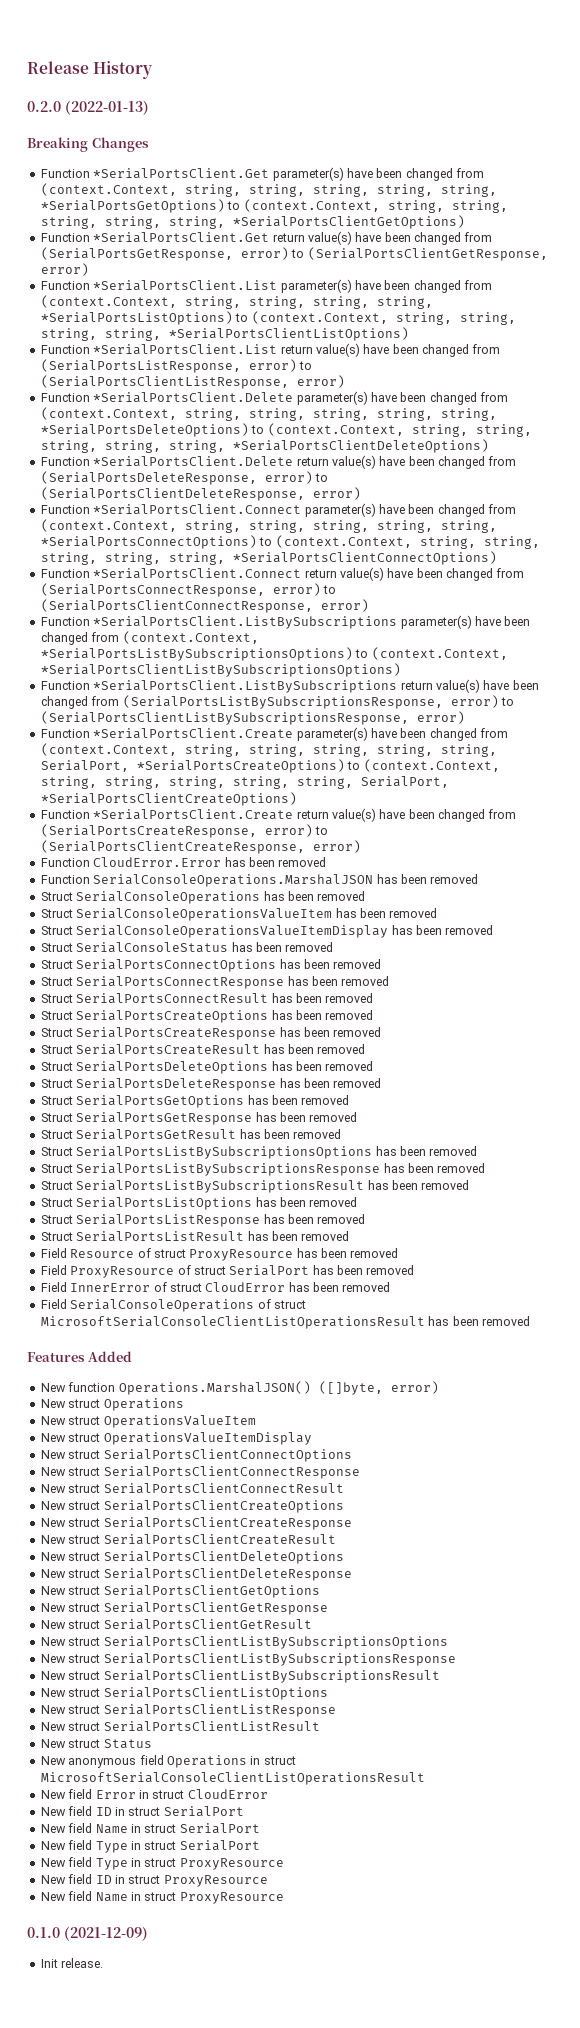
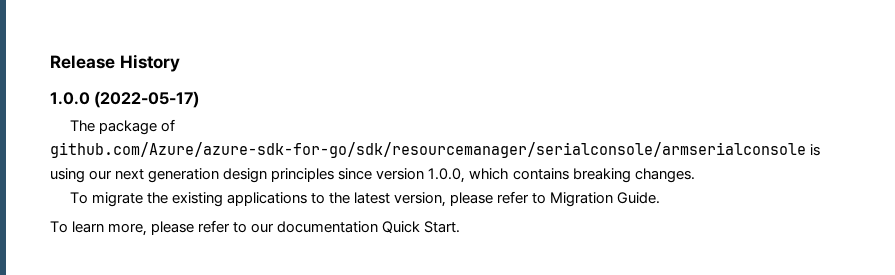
[27,100,149,115] [27,137,149,152] [40,167,484,181] [40,183,497,197] [40,199,508,213] [40,215,465,229] [40,231,493,245] [40,247,548,261] [40,263,89,276] [40,279,492,293] [40,295,433,309] [40,311,516,325] [40,327,409,341] [40,343,501,357] [40,359,313,373] [40,375,345,389] [40,391,508,405] [40,407,497,421] [40,423,532,437] [40,439,489,453] [40,455,517,469] [40,471,329,485] [40,487,361,501] [40,503,516,517] [40,519,497,533] [40,535,540,549] [40,551,497,565] [40,567,525,581] [40,583,337,597] [40,599,369,613] [40,615,531,629] [40,631,259,645] [40,647,508,661] [40,663,401,677] [40,679,539,693] [40,695,514,709] [40,711,465,725] [40,727,508,741] [40,743,497,757] [40,759,500,773] [40,776,449,789] [40,792,297,806] [40,808,517,822] [40,824,329,838] [40,840,361,854] [40,857,327,867] [40,874,479,887] [40,891,366,904] [40,908,438,921] [40,925,494,938] [40,942,334,953] [40,959,382,972] [40,976,390,989] [40,993,374,1004] [40,1010,374,1023] [40,1027,382,1040] [40,1044,366,1055] [40,1061,374,1074] [40,1078,382,1091] [40,1095,350,1108] [40,1112,358,1125] [40,1129,342,1140] [40,1146,478,1159] [40,1163,486,1176] [40,1180,470,1193] [40,1197,358,1210] [40,1214,366,1227] [40,1231,350,1242] [40,1248,399,1261] [40,1265,415,1278] [40,1282,391,1292] [40,1299,306,1312] [40,1316,530,1329] [27,1351,132,1362] [40,1381,439,1395] [40,1398,184,1411] [40,1415,256,1428] [40,1432,312,1445] [40,1449,352,1462] [40,1466,360,1479] [40,1483,344,1494] [40,1500,344,1513] [40,1517,352,1530] [40,1534,336,1545] [40,1551,344,1564] [40,1568,352,1581] [40,1585,320,1598] [40,1602,328,1615] [40,1619,312,1630] [40,1636,448,1649] [40,1653,456,1666] [40,1670,440,1683] [40,1687,328,1700] [40,1704,336,1717] [40,1721,320,1732] [40,1739,152,1749] [40,1755,296,1768] [40,1772,425,1785] [40,1789,268,1799] [40,1806,244,1817] [40,1823,260,1834] [40,1840,260,1853] [40,1857,284,1870] [40,1874,268,1887] [40,1891,284,1904] [27,1926,148,1941] [40,1958,104,1968] 0.2.0 (2022-01-13) // Breaking Changes // Function *SerialPortsClient.Get parameter(s) have been changed from (context.Context, string, string, string, string, string, *SerialPortsGetOptions) to (context.Context, string, string, string, string, string, *SerialPortsClientGetOptions) // Function *SerialPortsClient.Get return value(s) have been changed from (SerialPortsGetResponse, error) to (SerialPortsClientGetResponse, error) // Function *SerialPortsClient.List parameter(s) have been changed from (context.Context, string, string, string, string, *SerialPortsListOptions) to (context.Context, string, string, string, string, *SerialPortsClientListOptions) // Function *SerialPortsClient.List return value(s) have been changed from (SerialPortsListResponse, error) to (SerialPortsClientListResponse, error) // Function *SerialPortsClient.Delete parameter(s) have been changed from (context.Context, string, string, string, string, string, *SerialPortsDeleteOptions) to (context.Context, string, string, string, string, string, *SerialPortsClientDeleteOptions) // Function *SerialPortsClient.Delete return value(s) have been changed from (SerialPortsDeleteResponse, error) to (SerialPortsClientDeleteResponse, error) // Function *SerialPortsClient.Connect parameter(s) have been changed from (context.Context, string, string, string, string, string, *SerialPortsConnectOptions) to (context.Context, string, string, string, string, string, *SerialPortsClientConnectOptions) // Function *SerialPortsClient.Connect return value(s) have been changed from (SerialPortsConnectResponse, error) to (SerialPortsClientConnectResponse, error) // Function *SerialPortsClient.ListBySubscriptions parameter(s) have been changed from (context.Context, *SerialPortsListBySubscriptionsOptions) to (context.Context, *SerialPortsClientListBySubscriptionsOptions) // Function *SerialPortsClient.ListBySubscriptions return value(s) have been changed from (SerialPortsListBySubscriptionsResponse, error) to (SerialPortsClientListBySubscriptionsResponse, error) // Function *SerialPortsClient.Create parameter(s) have been changed from (context.Context, string, string, string, string, string, SerialPort, *SerialPortsCreateOptions) to (context.Context, string, string, string, string, string, SerialPort, *SerialPortsClientCreateOptions) // Function *SerialPortsClient.Create return value(s) have been changed from (SerialPortsCreateResponse, error) to (SerialPortsClientCreateResponse, error) // Function CloudError.Error has been removed // Function SerialConsoleOperations.MarshalJSON has been removed // Struct SerialConsoleOperations has been removed // Struct SerialConsoleOperationsValueItem has been removed // Struct SerialConsoleOperationsValueItemDisplay has been removed // Struct SerialConsoleStatus has been removed // Struct SerialPortsConnectOptions has been removed // Struct SerialPortsConnectResponse has been removed // Struct SerialPortsConnectResult has been removed // Struct SerialPortsCreateOptions has been removed // Struct SerialPortsCreateResponse has been removed // Struct SerialPortsCreateResult has been removed // Struct SerialPortsDeleteOptions has been removed // Struct SerialPortsDeleteResponse has been removed // Struct SerialPortsGetOptions has been removed // Struct SerialPortsGetResponse has been removed // Struct SerialPortsGetResult has been removed // Struct SerialPortsListBySubscriptionsOptions has been removed // Struct SerialPortsListBySubscriptionsResponse has been removed // Struct SerialPortsListBySubscriptionsResult has been removed // Struct SerialPortsListOptions has been removed // Struct SerialPortsListResponse has been removed // Struct SerialPortsListResult has been removed // Field Resource of struct ProxyResource has been removed // Field ProxyResource of struct SerialPort has been removed // Field InnerError of struct CloudError has been removed // Field SerialConsoleOperations of struct MicrosoftSerialConsoleClientListOperationsResult has been removed // Features Added // New function Operations.MarshalJSON() ([]byte, error) // New struct Operations // New struct OperationsValueItem // New struct OperationsValueItemDisplay // New struct SerialPortsClientConnectOptions // New struct SerialPortsClientConnectResponse // New struct SerialPortsClientConnectResult // New struct SerialPortsClientCreateOptions // New struct SerialPortsClientCreateResponse // New struct SerialPortsClientCreateResult // New struct SerialPortsClientDeleteOptions // New struct SerialPortsClientDeleteResponse // New struct SerialPortsClientGetOptions // New struct SerialPortsClientGetResponse // New struct SerialPortsClientGetResult // New struct SerialPortsClientListBySubscriptionsOptions // New struct SerialPortsClientListBySubscriptionsResponse // New struct SerialPortsClientListBySubscriptionsResult // New struct SerialPortsClientListOptions // New struct SerialPortsClientListResponse // New struct SerialPortsClientListResult // New struct Status // New anonymous field Operations in struct MicrosoftSerialConsoleClientListOperationsResult // New field Error in struct CloudError // New field ID in struct SerialPort // New field Name in struct SerialPort // New field Type in struct SerialPort // New field Type in struct ProxyResource // New field ID in struct ProxyResource // New field Name in struct ProxyResource // 0.1.0 (2021-12-09) // Init release. -> [50,91,200,108] [69,119,175,135] [50,142,821,158] [50,168,695,183] [69,191,661,207] [50,220,461,236] 1.0.0 (2022-05-17) // The package of github.com/Azure/azure-sdk-for-go/sdk/resourcemanager/serialconsole/armserialconsole is using our next generation design principles since version 1.0.0, which contains breaking changes. // To migrate the existing applications to the latest version, please refer to Migration Guide. // To learn more, please refer to our documentation Quick Start.

